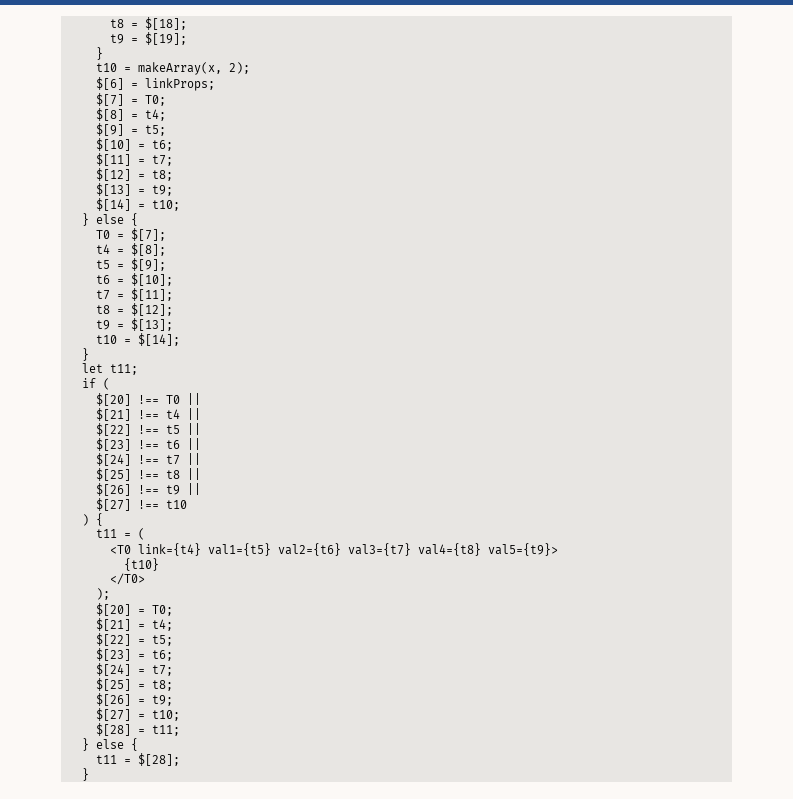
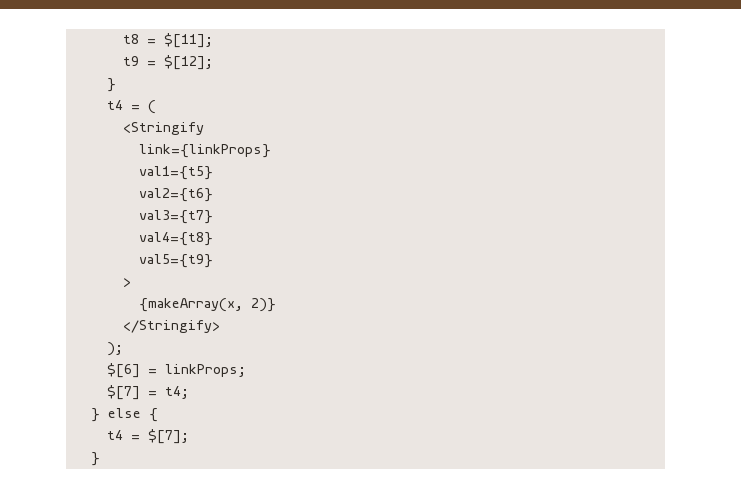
[110,17,188,30] [110,32,188,45] [96,47,104,60] [96,62,251,75] t8 = $[18]; // t9 = $[19]; // } // t10 = makeArray(x, 2); -> [122,33,213,48] [122,55,213,70] [106,78,116,92] [106,100,156,114] [122,122,204,135] [138,144,271,158] [138,166,213,180] [138,188,213,202] [138,210,213,224] [138,232,213,246] [138,254,213,268] [122,278,131,287] [138,298,276,312] [122,320,220,333] [106,342,123,356] t8 = $[11]; // t9 = $[12]; // } // t4 = ( // <Stringify // link={linkProps} // val1={t5} // val2={t6} // val3={t7} // val4={t8} // val5={t9} // > // {makeArray(x, 2)} // </Stringify> // );
[145,95,167,106] [96,108,167,121] [96,123,167,136] [96,138,174,151] [96,153,174,166] [96,168,174,181] [96,183,174,196] [96,198,181,211] [82,213,139,226] [96,230,111,239] T0; // $[8] = t4; // $[9] = t5; // $[10] = t6; // $[11] = t7; // $[12] = t8; // $[13] = t9; // $[14] = t10; // } else { // T0 -> [164,386,189,399] [90,408,158,422] [106,430,123,440] t4; // } else { // t4
[96,243,167,256] [96,258,167,271] [96,273,174,286] [96,288,174,301] [96,303,174,316] [96,318,174,331] [96,333,181,346] [82,348,90,361] [82,363,139,375] [82,378,111,390] [96,393,202,406] [96,408,202,421] [96,423,202,436] [96,438,202,451] [96,453,202,466] [96,468,202,481] [96,483,202,496] [96,498,188,511] [82,513,104,526] [96,528,146,540] [110,543,559,556] [124,558,160,571] [110,573,146,585] [96,588,111,600] [96,603,174,616] [96,618,174,631] [96,633,174,646] [96,648,174,661] [96,663,174,676] [96,678,174,691] [96,693,174,706] [96,708,181,721] [96,723,181,736] [82,738,139,751] [96,753,181,766] // t4 = $[8]; // t5 = $[9]; // t6 = $[10]; // t7 = $[11]; // t8 = $[12]; // t9 = $[13]; // t10 = $[14]; // } // let t11; // if ( // $[20] !== T0 || // $[21] !== t4 || // $[22] !== t5 || // $[23] !== t6 || // $[24] !== t7 || // $[25] !== t8 || // $[26] !== t9 || // $[27] !== t10 // ) { // t11 = ( // <T0 link={t4} val1={t5} val2={t6} val3={t7} val4={t8} val5={t9}> // {t10} // </T0> // ); // $[20] = T0; // $[21] = t4; // $[22] = t5; // $[23] = t6; // $[24] = t7; // $[25] = t8; // $[26] = t9; // $[27] = t10; // $[28] = t11; // } else { // t11 = $[28]; -> (189, 436) none

